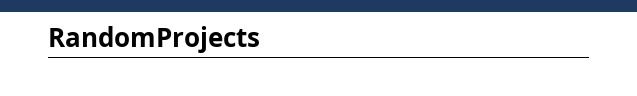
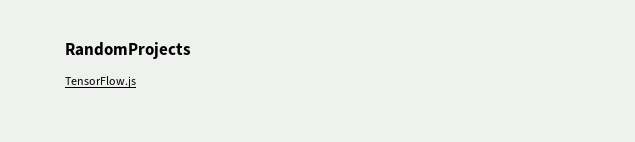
(260, 39) none -> [65,76,136,88] // TensorFlow.js

